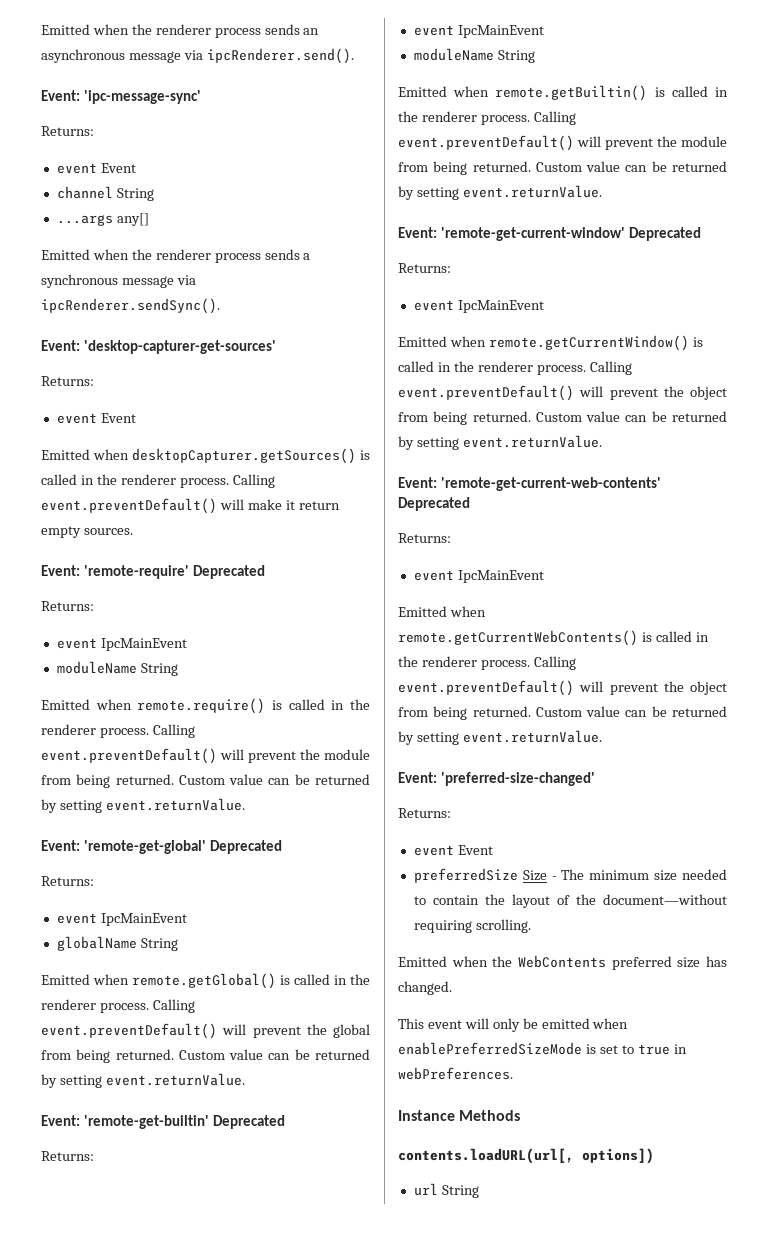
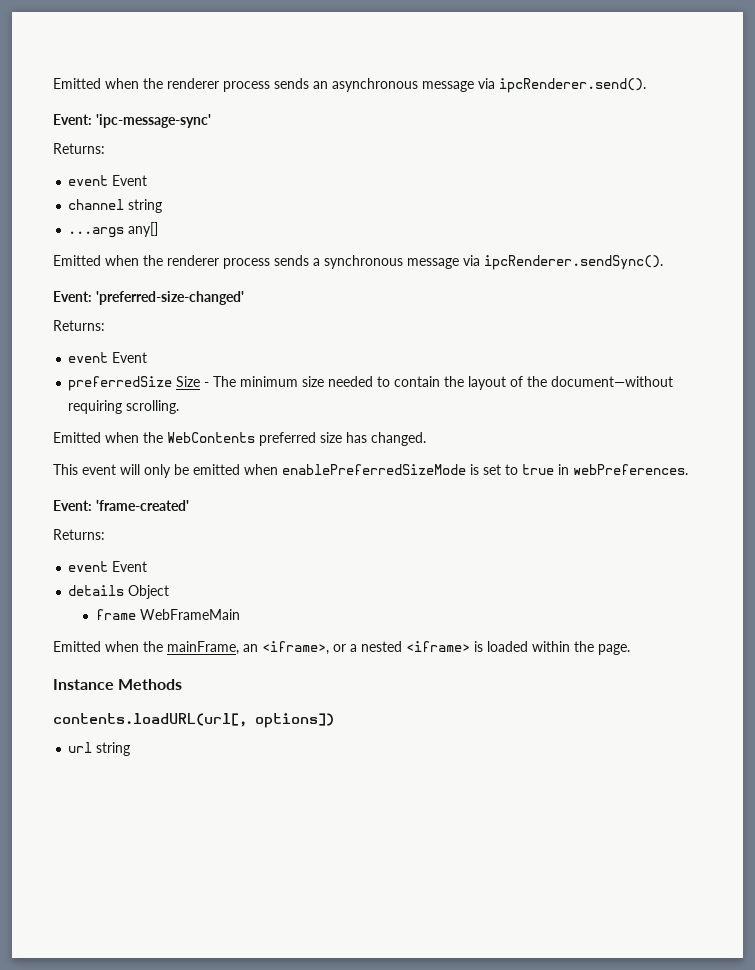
[116,188,154,201] String -> [128,199,163,213] string
[41,340,277,354] [41,376,94,386] [56,413,136,424] [41,448,370,464] [41,474,275,488] [41,498,340,514] [41,526,133,538] [41,565,266,579] [41,601,94,611] [56,638,187,651] [56,661,178,676] [41,698,370,714] [41,724,195,738] [41,748,370,764] [41,774,370,788] [41,798,245,813] [41,840,283,854] [41,876,94,886] [56,913,187,926] [56,936,178,951] [41,973,370,989] [41,999,195,1013] [41,1023,370,1039] [41,1049,370,1063] [41,1073,245,1088] [41,1115,286,1129] [41,1151,94,1161] [413,25,544,38] [413,48,535,63] [398,85,728,101] [398,111,576,125] [398,135,727,151] [398,161,727,175] [398,185,602,200] [398,227,702,241] [398,263,451,273] [413,300,544,313] [398,335,703,351] [398,361,632,375] [398,385,727,401] [398,411,727,425] [398,435,602,450] [398,477,662,491] [398,497,470,511] [398,533,451,543] [413,570,544,583] [398,606,486,617] [398,630,709,646] [398,656,576,670] [398,680,727,696] [398,706,727,720] [398,730,602,745] // Event: 'desktop-capturer-get-sources' // Returns: // event Event // Emitted when desktopCapturer.getSources() is called in the renderer process. Calling event.preventDefault() will make it return empty sources. // Event: 'remote-require' Deprecated // Returns: // event IpcMainEvent // moduleName String // Emitted when remote.require() is called in the renderer process. Calling event.preventDefault() will prevent the module from being returned. Custom value can be returned by setting event.returnValue. // Event: 'remote-get-global' Deprecated // Returns: // event IpcMainEvent // globalName String // Emitted when remote.getGlobal() is called in the renderer process. Calling event.preventDefault() will prevent the global from being returned. Custom value can be returned by setting event.returnValue. // Event: 'remote-get-builtin' Deprecated // Returns: // event IpcMainEvent // moduleName String // Emitted when remote.getBuiltin() is called in the renderer process. Calling event.preventDefault() will prevent the module from being returned. Custom value can be returned by setting event.returnValue. // Event: 'remote-get-current-window' Deprecated // Returns: // event IpcMainEvent // Emitted when remote.getCurrentWindow() is called in the renderer process. Calling event.preventDefault() will prevent the object from being returned. Custom value can be returned by setting event.returnValue. // Event: 'remote-get-current-web-contents' Deprecated // Returns: // event IpcMainEvent // Emitted when remote.getCurrentWebContents() is called in the renderer process. Calling event.preventDefault() will prevent the object from being returned. Custom value can be returned by setting event.returnValue. -> (663, 262) none
(513, 1073) none -> [53,500,189,511] [53,529,105,540] [68,561,148,572] [68,585,170,599] [95,609,240,620] [53,641,630,655] // Event: 'frame-created' // Returns: // event Event // details Object // frame WebFrameMain // Emitted when the mainFrame, an <iframe>, or a nested <iframe> is loaded within the page.
[441,1185,479,1198] String -> [96,742,131,756] string

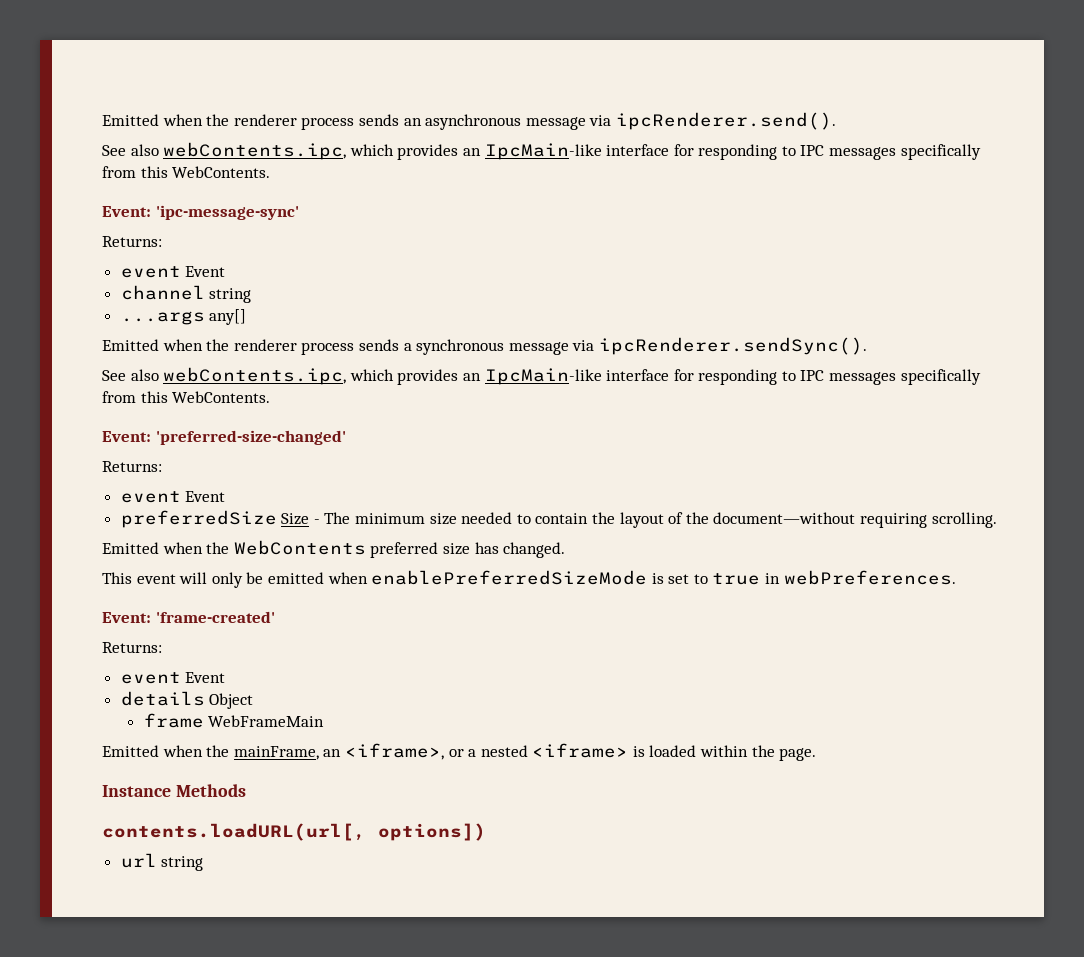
(646, 85) none -> [102,142,981,160] [102,166,271,178] // See also webContents.ipc, which provides an IpcMain-like interface for responding to IPC messages specifically from this WebContents.
(663, 262) none -> [102,367,981,385] [102,391,271,403] // See also webContents.ipc, which provides an IpcMain-like interface for responding to IPC messages specifically from this WebContents.

